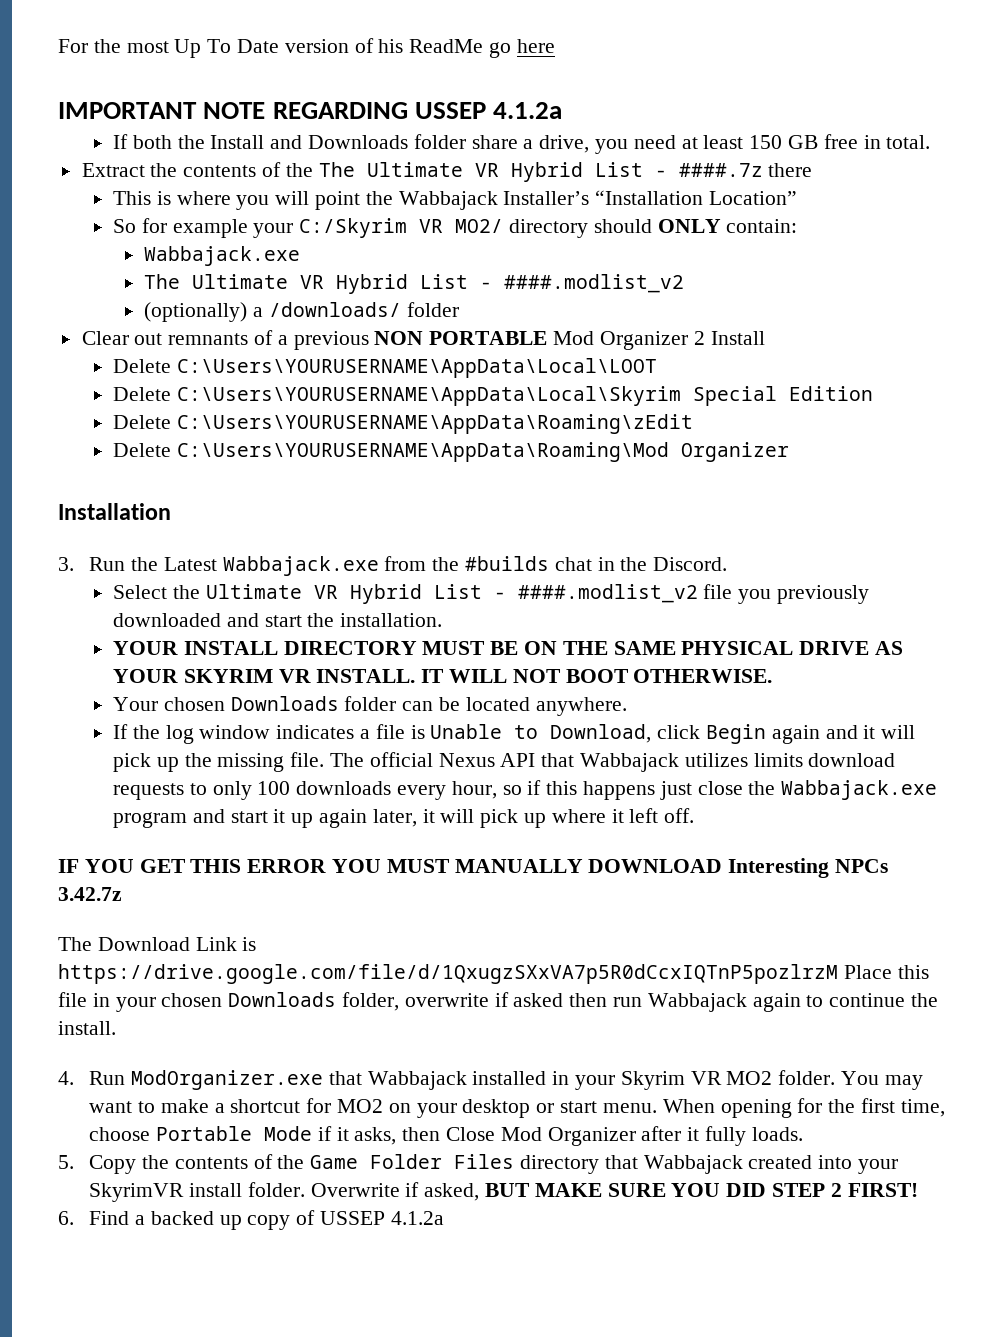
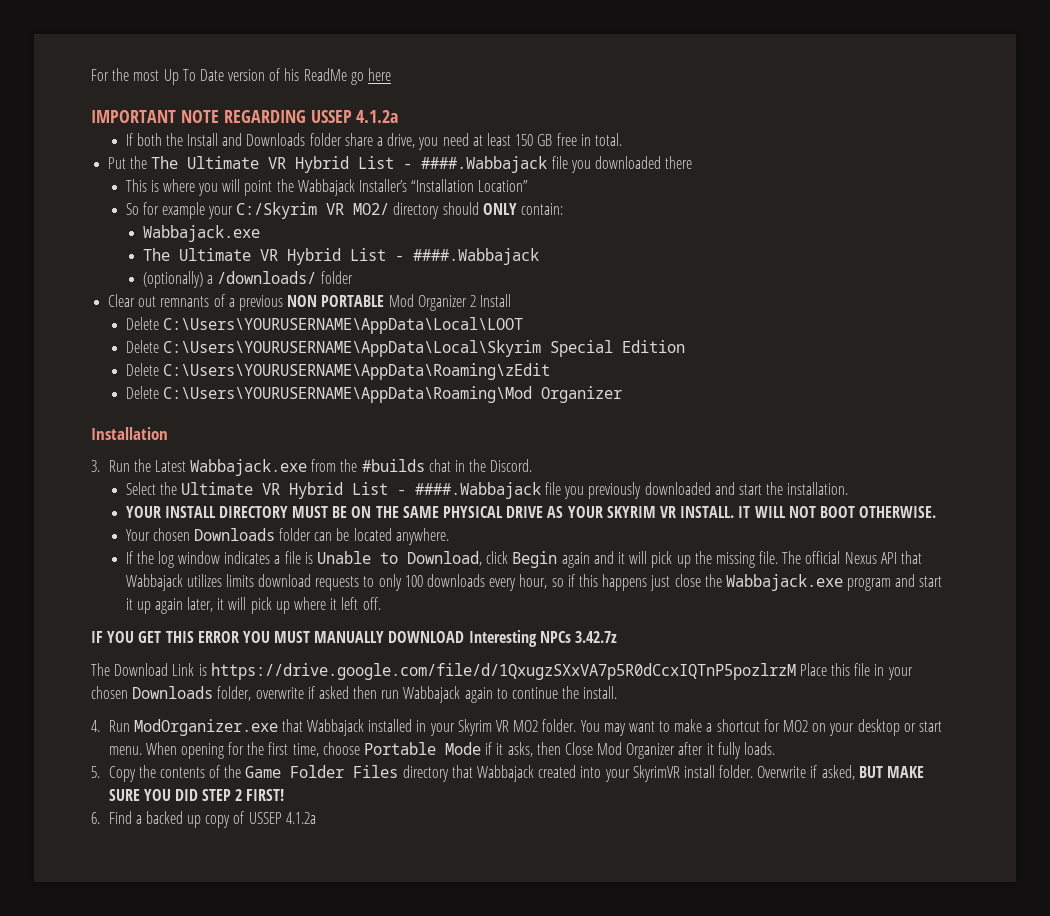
[81,162,282,177] Extract the contents of -> [108,157,127,169] Put
[678,163,763,177] ####.7z -> [421,156,661,173] ####.Wabbajack file you downloaded
[504,274,685,293] ####.modlist_v2 -> [413,248,540,265] ####.Wabbajack
[517,584,698,603] ####.modlist_v2 -> [414,482,541,499] ####.Wabbajack

